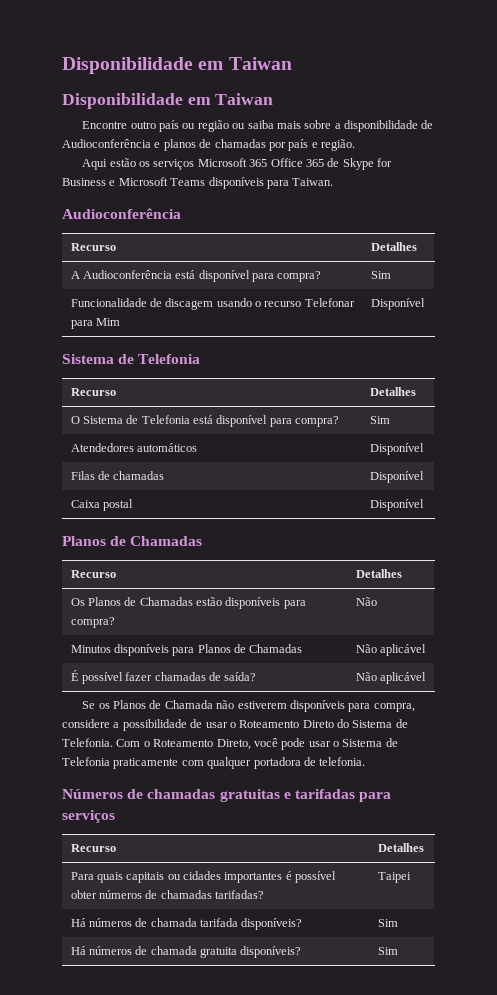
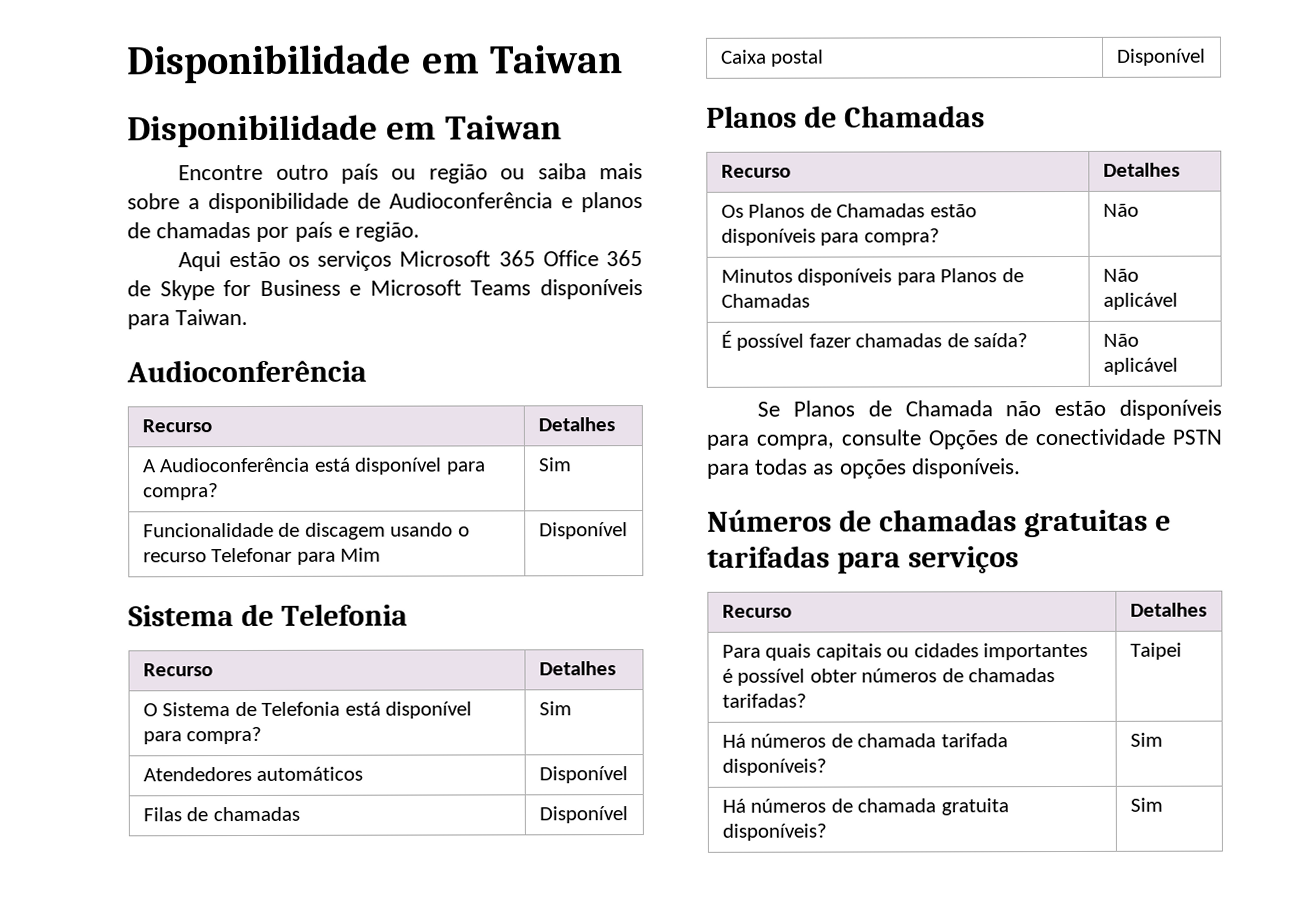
[98,703,110,709] os -> (781, 409) none
[237,701,287,709] estiverem -> [1054,400,1107,417] estão
[62,719,408,731] [62,738,398,750] [62,757,366,769] considere a possibilidade de usar o Roteamento Direto do Sistema de Telefonia. Com o Roteamento Direto, você pode usar o Sistema de Telefonia praticamente com qualquer portadora de telefonia. -> [840,428,1222,450] [707,458,1021,479] consulte Opções de conectividade PSTN para todas as opções disponíveis.

